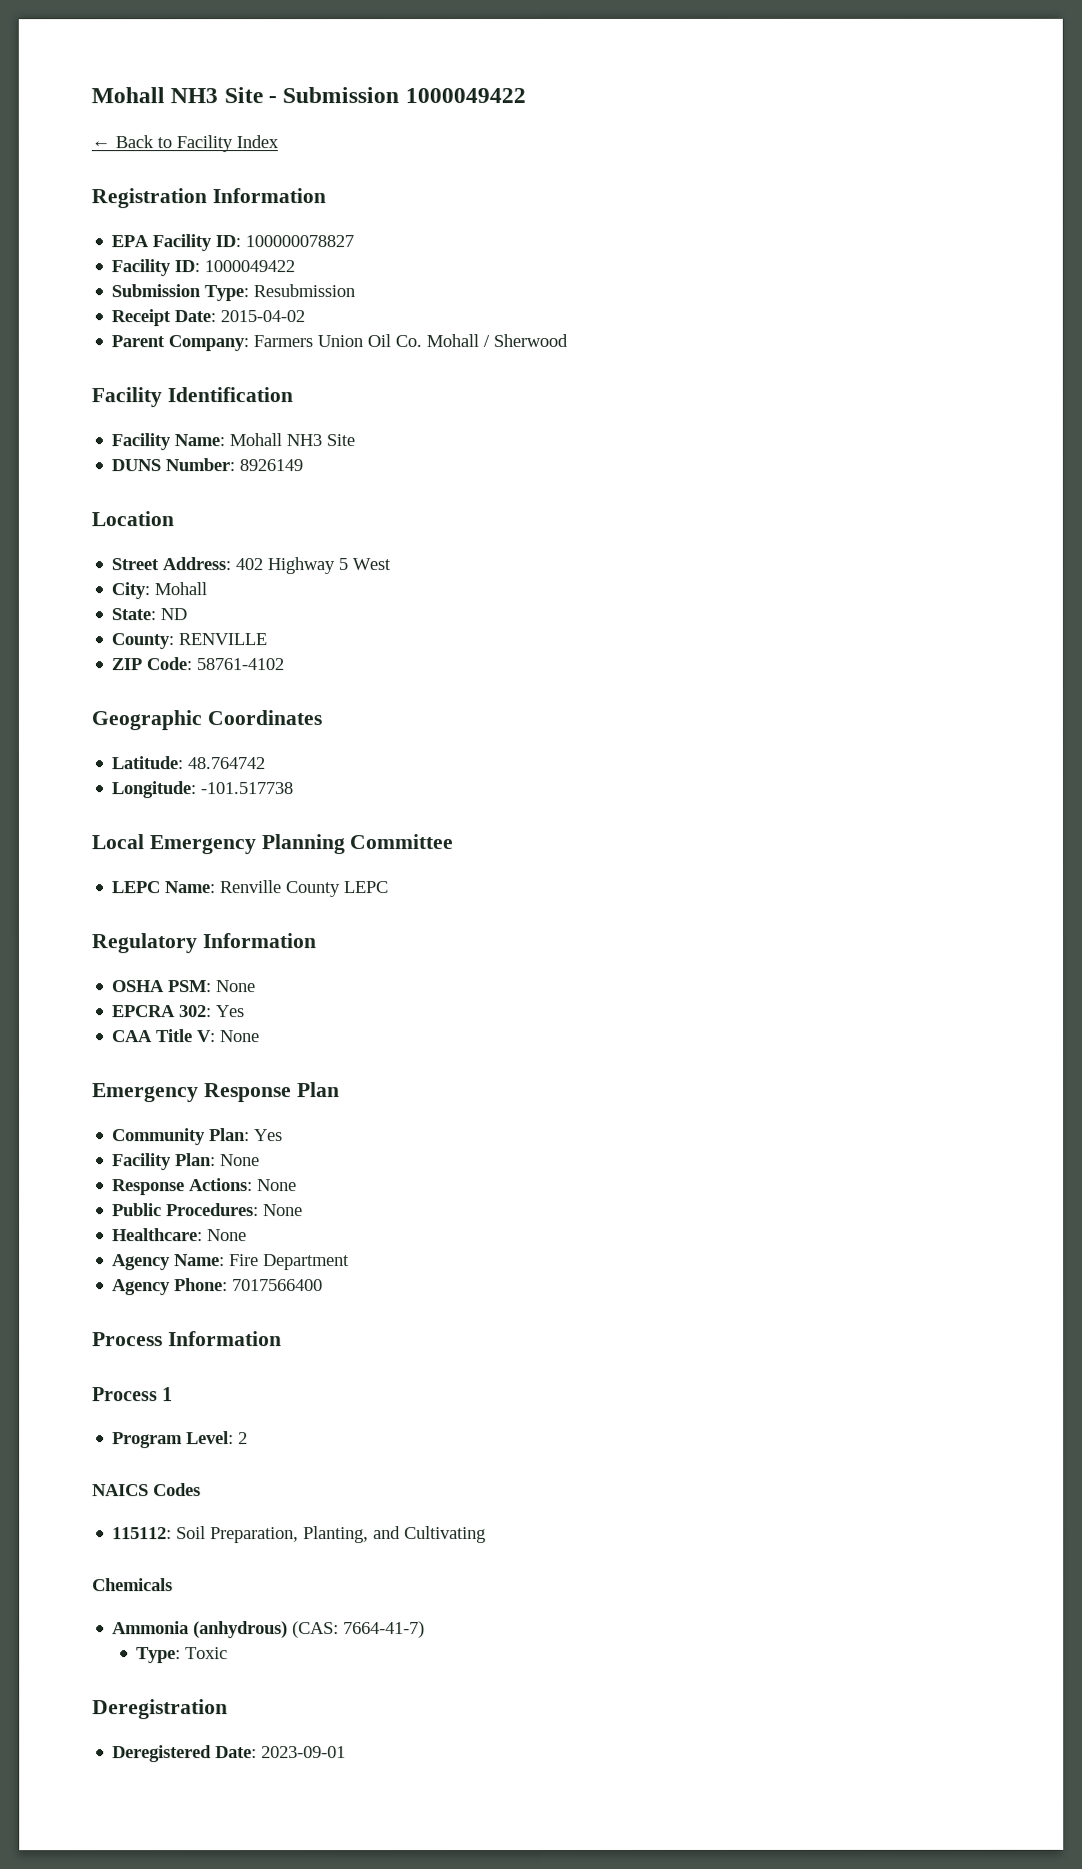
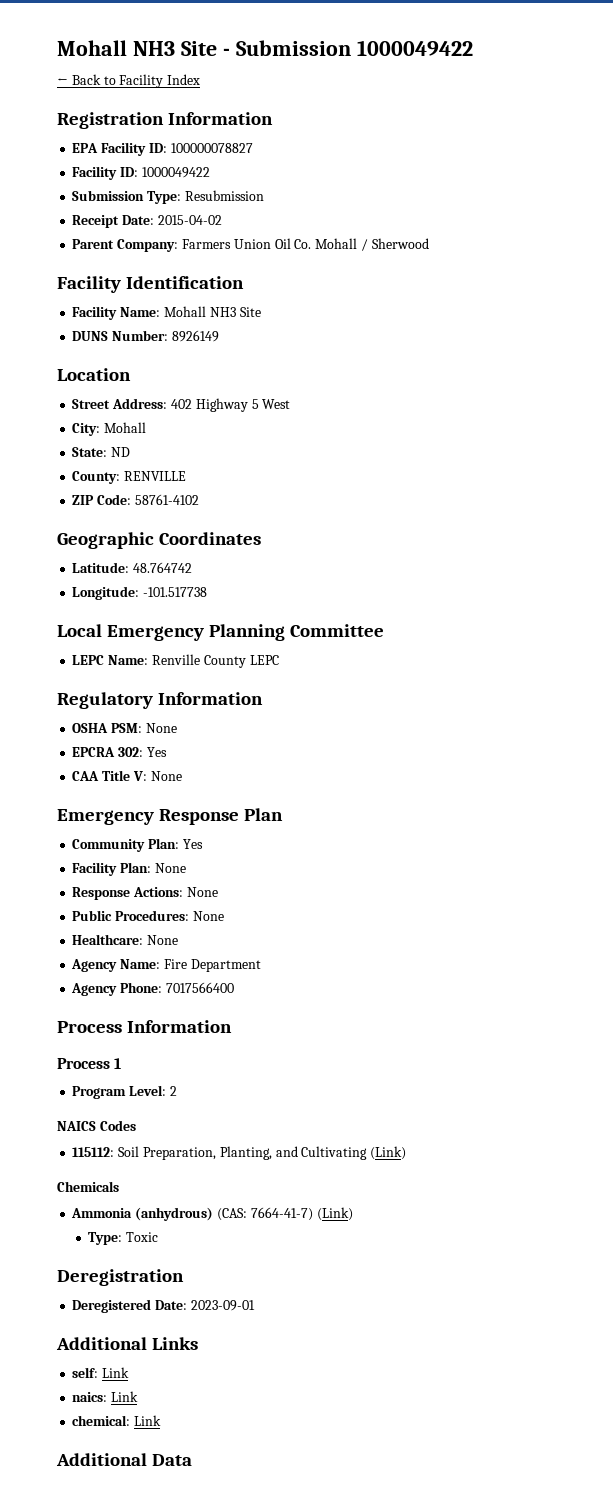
(487, 1535) none -> [370,1146,407,1160] (Link)
(426, 1630) none -> [316,1207,353,1221] (Link)
(347, 1752) none -> [56,1337,199,1350] [72,1367,130,1378] [72,1391,139,1402] [72,1415,162,1426] [56,1453,193,1466] // Additional Links // self: Link // naics: Link // chemical: Link // Additional Data

